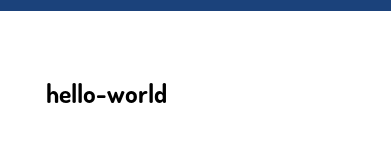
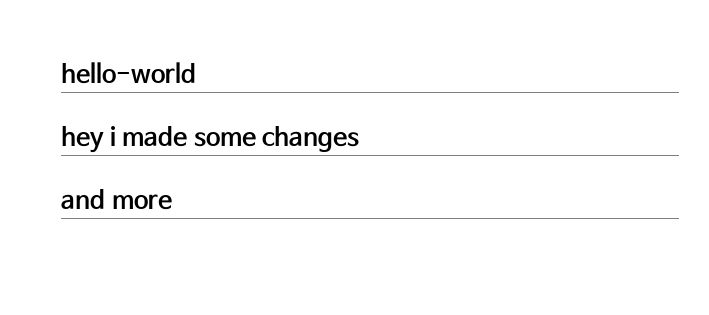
(167, 93) none -> [61,126,360,153] [61,189,172,210] // hey i made some changes // and more

